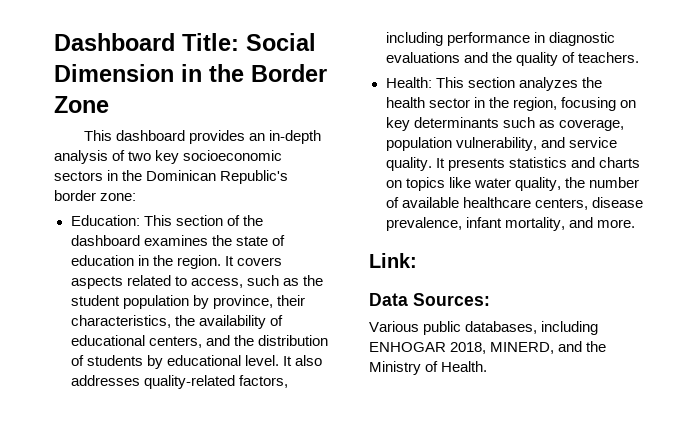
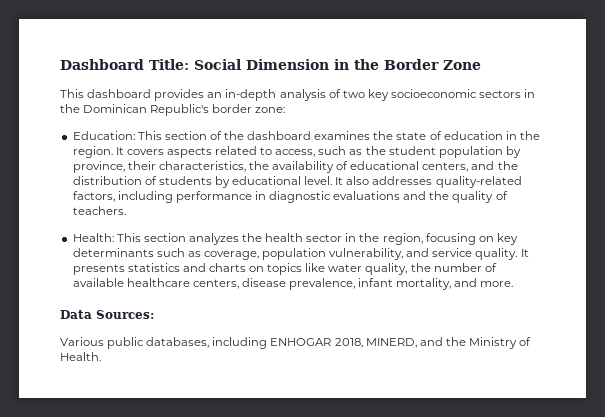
[369,253,417,268] // Link: -> (514, 284) none

